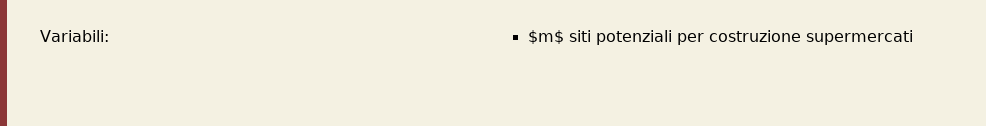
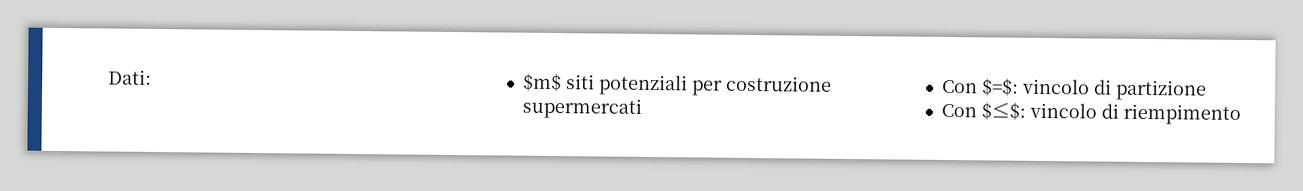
[40,30,109,42] Variabili: -> [108,69,152,85] Dati:
(913, 37) none -> [942,78,1208,101] [941,102,1242,125] // Con $=$: vincolo di partizione // Con $≤$: vincolo di riempimento

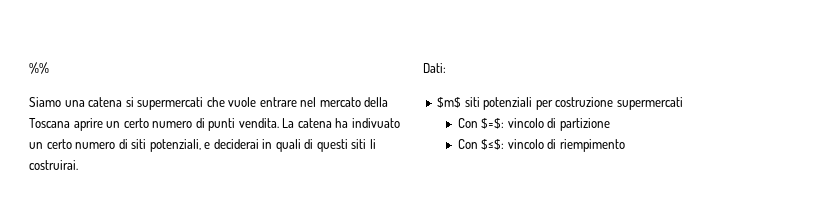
(108, 77) none -> [29,62,49,74] [29,97,389,110] [29,118,400,131] [29,139,376,152] [29,160,78,170] %% // Siamo una catena si supermercati che vuole entrare nel mercato della Toscana aprire un certo numero di punti vendita. La catena ha indivuato un certo numero di siti potenziali, e deciderai in quali di questi siti li costruirai. //

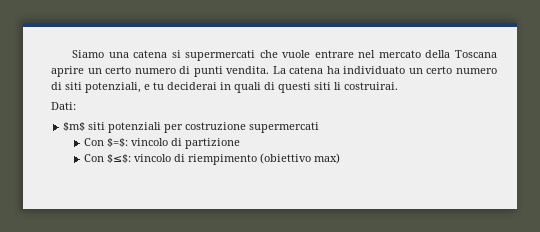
[29,62,49,74] %% // -> (72, 54) none
[351,118,400,128] indivuato -> [343,66,406,74] individuato
(211, 145) none -> [153,82,164,90] tu
(625, 145) none -> [260,153,341,164] (obiettivo max)

